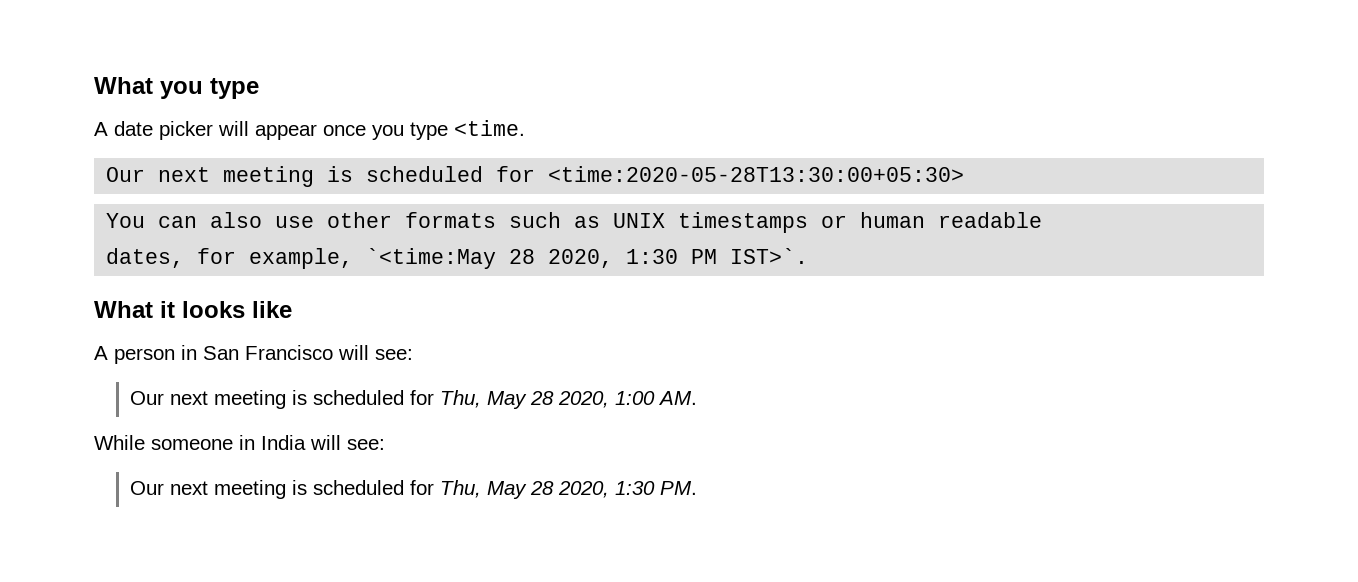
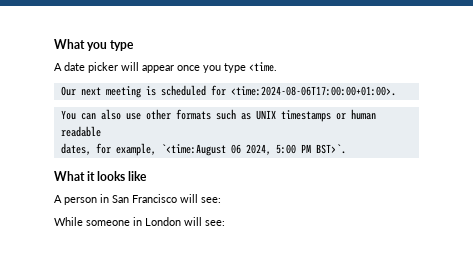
[548,166,965,182] <time:2020-05-28T13:30:00+05:30> -> [230,86,396,96] <time:2024-08-06T17:00:00+01:00>.
[366,248,809,269] `<time:May 28 2020, 1:30 PM IST>`. -> [160,144,346,156] `<time:August 06 2024, 5:00 PM BST>`.
[130,390,698,409] // Our next meeting is scheduled for Thu, May 28 2020, 1:00 AM. -> (221, 200) none
[261,435,385,450] [130,480,698,499] India will see: // Our next meeting is scheduled for Thu, May 28 2020, 1:30 PM. -> [145,217,225,226] London will see:

